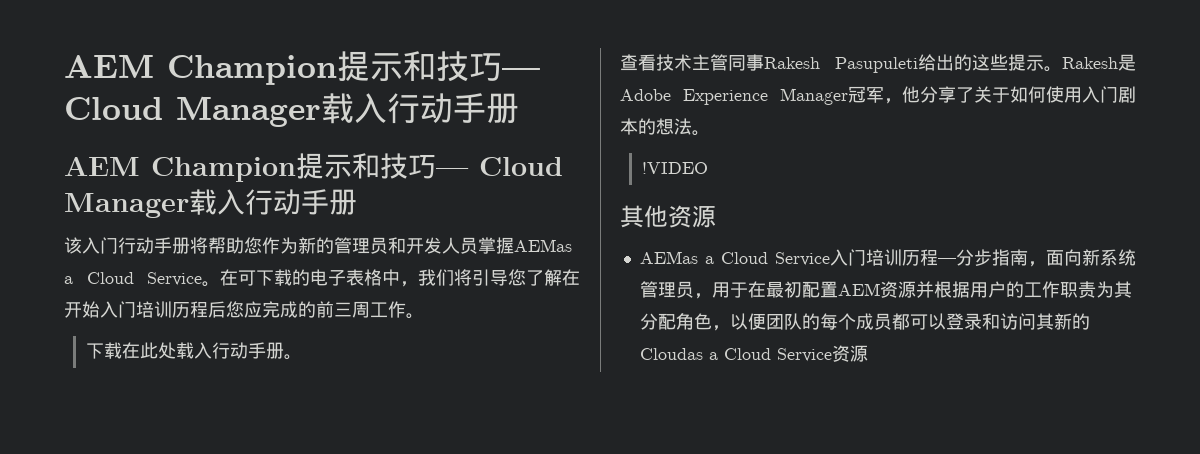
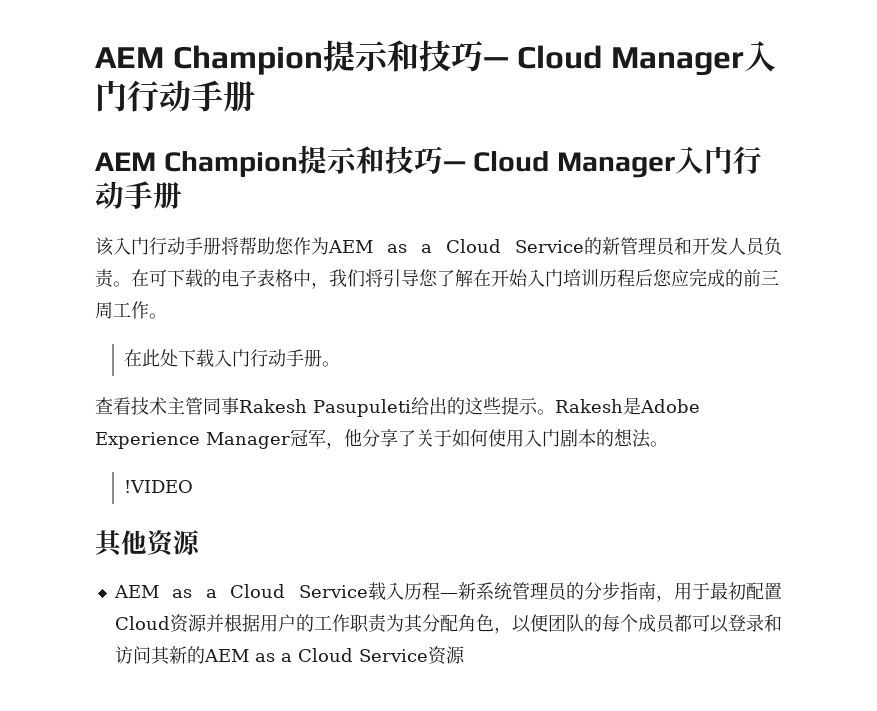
[64,51,540,85] [64,93,387,127] AEM Champion提示和技巧— Cloud Manager载入 -> [95,40,776,76] [95,80,127,112] AEM Champion提示和技巧— Cloud Manager入门
[189,189,245,215] 载入 -> [675,146,734,174] 入门
[298,237,572,254] [64,272,202,286] 新的管理员和开发人员掌握AEMas a Cloud Service -> [328,237,782,256] [95,269,114,288] AEM as a Cloud Service的新管理员和开发人员负责
[85,342,212,359] 下载在此处载入 -> [124,349,251,367] 在此处下载入门
[639,249,1136,267] [639,281,766,299] AEMas a Cloud Service入门培训历程—分步指南，面向新系统管理员，用于在 -> [113,581,710,602] AEM as a Cloud Service载入历程—新系统管理员的分步指南，用于
[837,283,880,296] AEM -> [114,616,170,630] Cloud
[639,348,703,360] Cloudas -> [203,649,275,662] AEM as

